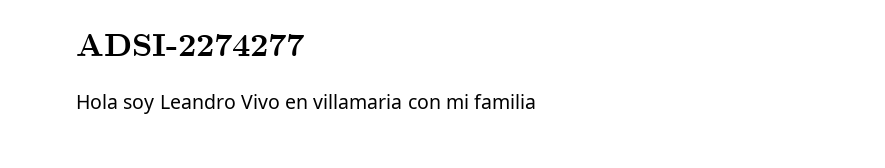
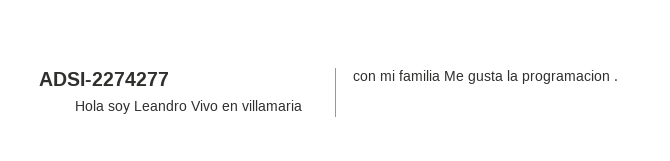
(537, 101) none -> [444,70,618,84] Me gusta la programacion .

